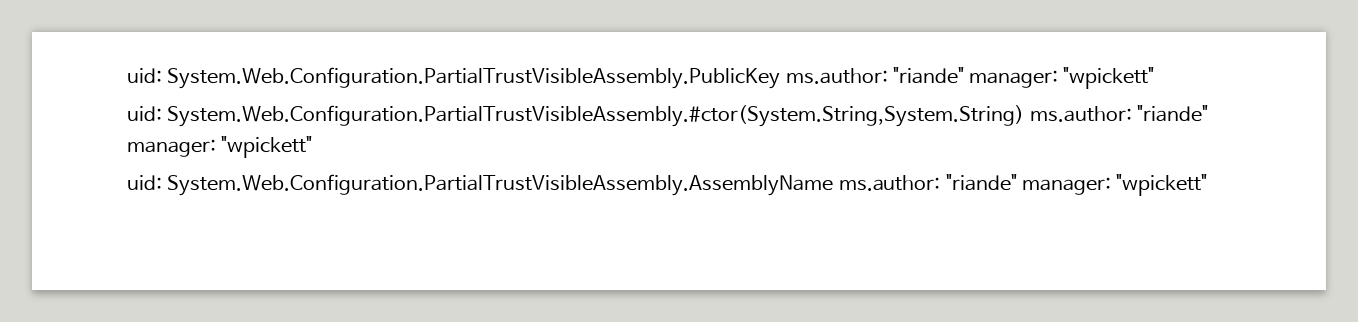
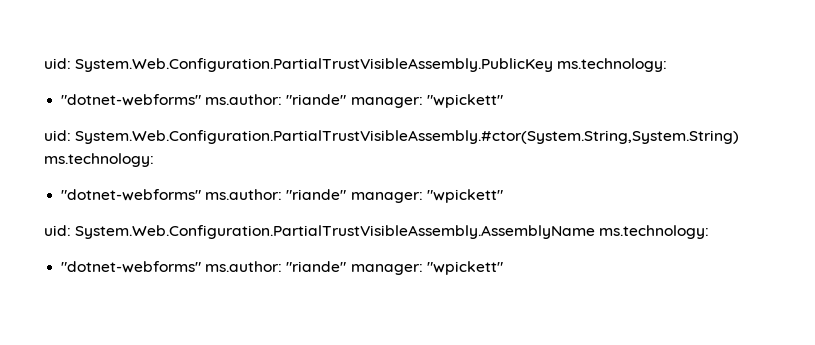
(781, 78) none -> [557,58,668,72] [61,94,202,106] ms.technology: // "dotnet-webforms"
(1025, 116) none -> [44,153,154,167] [61,189,202,201] ms.technology: // "dotnet-webforms"
(834, 185) none -> [599,225,710,239] [61,261,202,273] ms.technology: // "dotnet-webforms"

